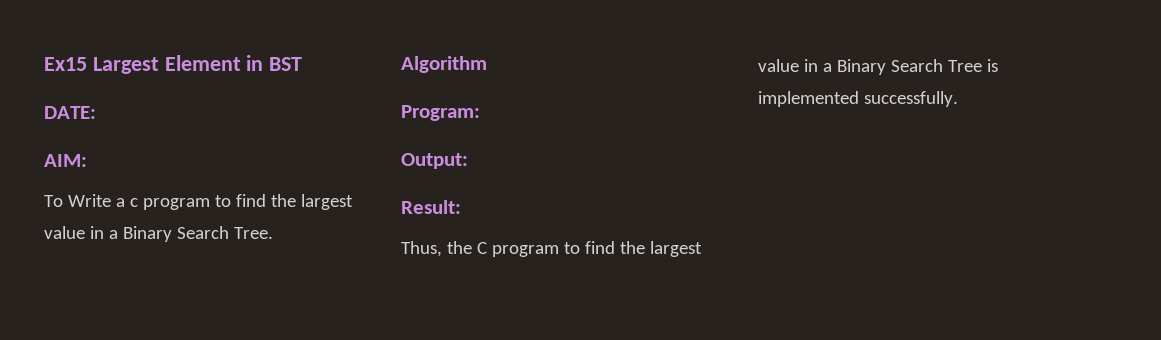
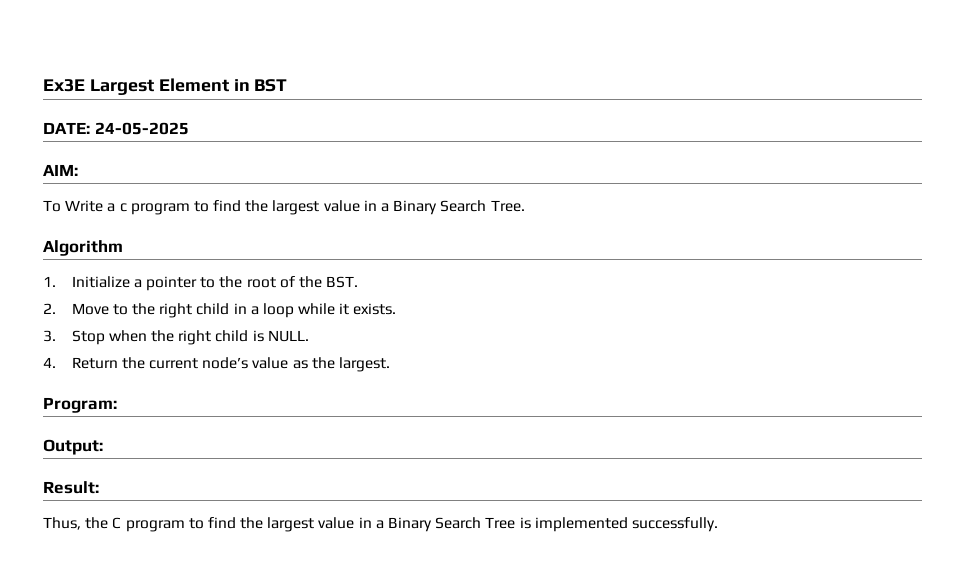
[44,57,87,71] Ex15 -> [43,79,85,92] Ex3E
(96, 112) none -> [94,122,189,135] 24-05-2025
(487, 64) none -> [43,276,359,291] [43,303,397,318] [43,330,309,345] [43,357,390,372] // 1. Initialize a pointer to the root of the BST. // 2. Move to the right child in a loop while it exists. // 3. Stop when the right child is NULL. // 4. Return the current node’s value as the largest.

